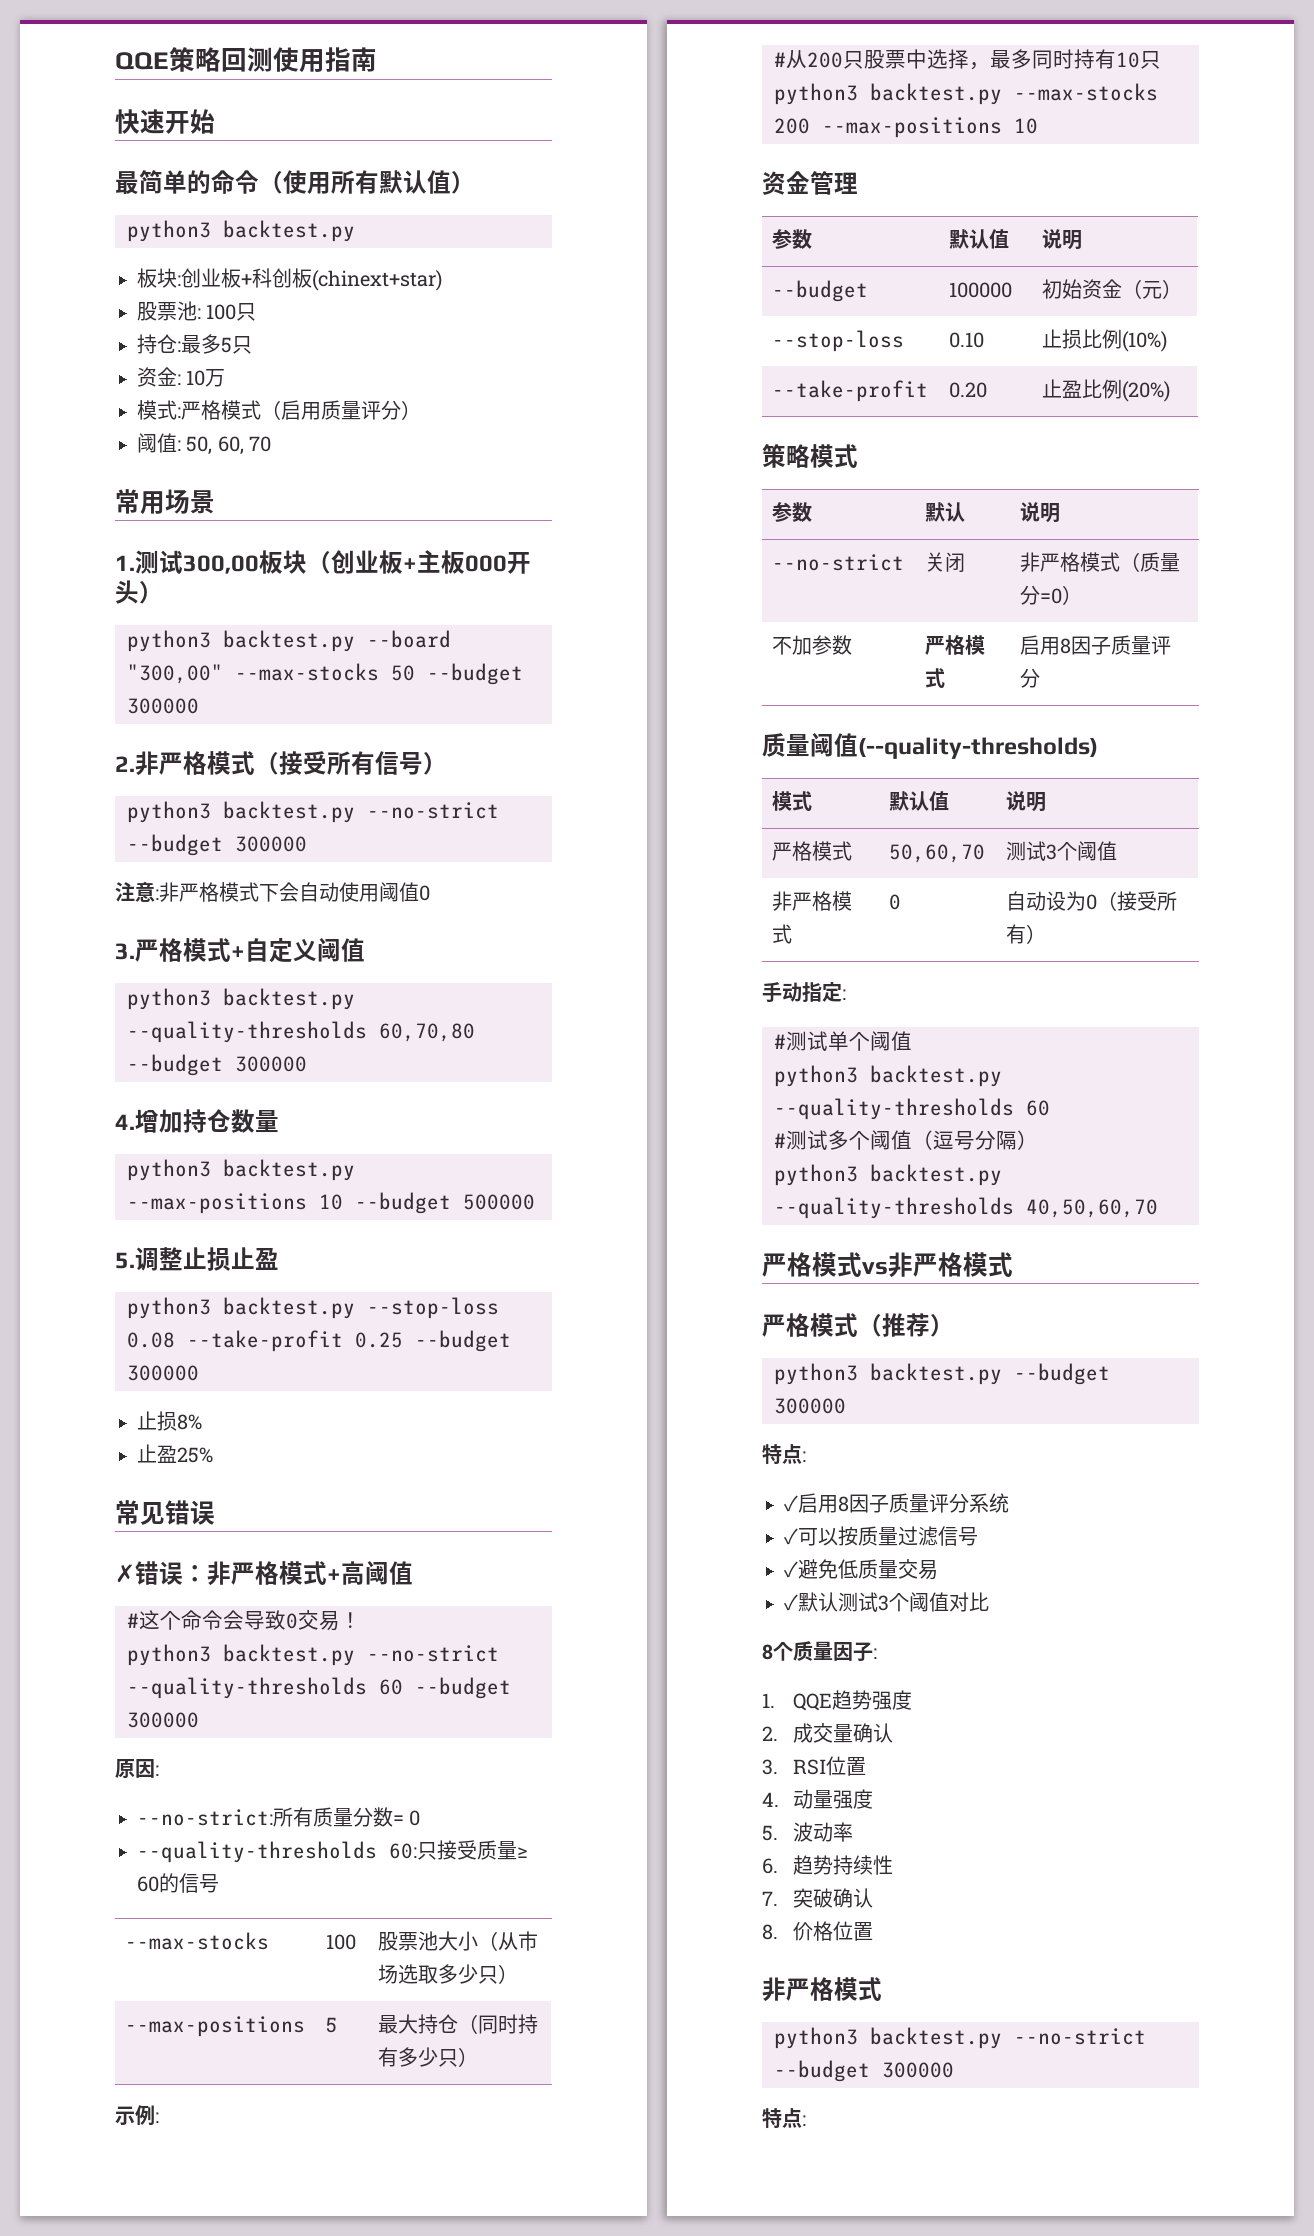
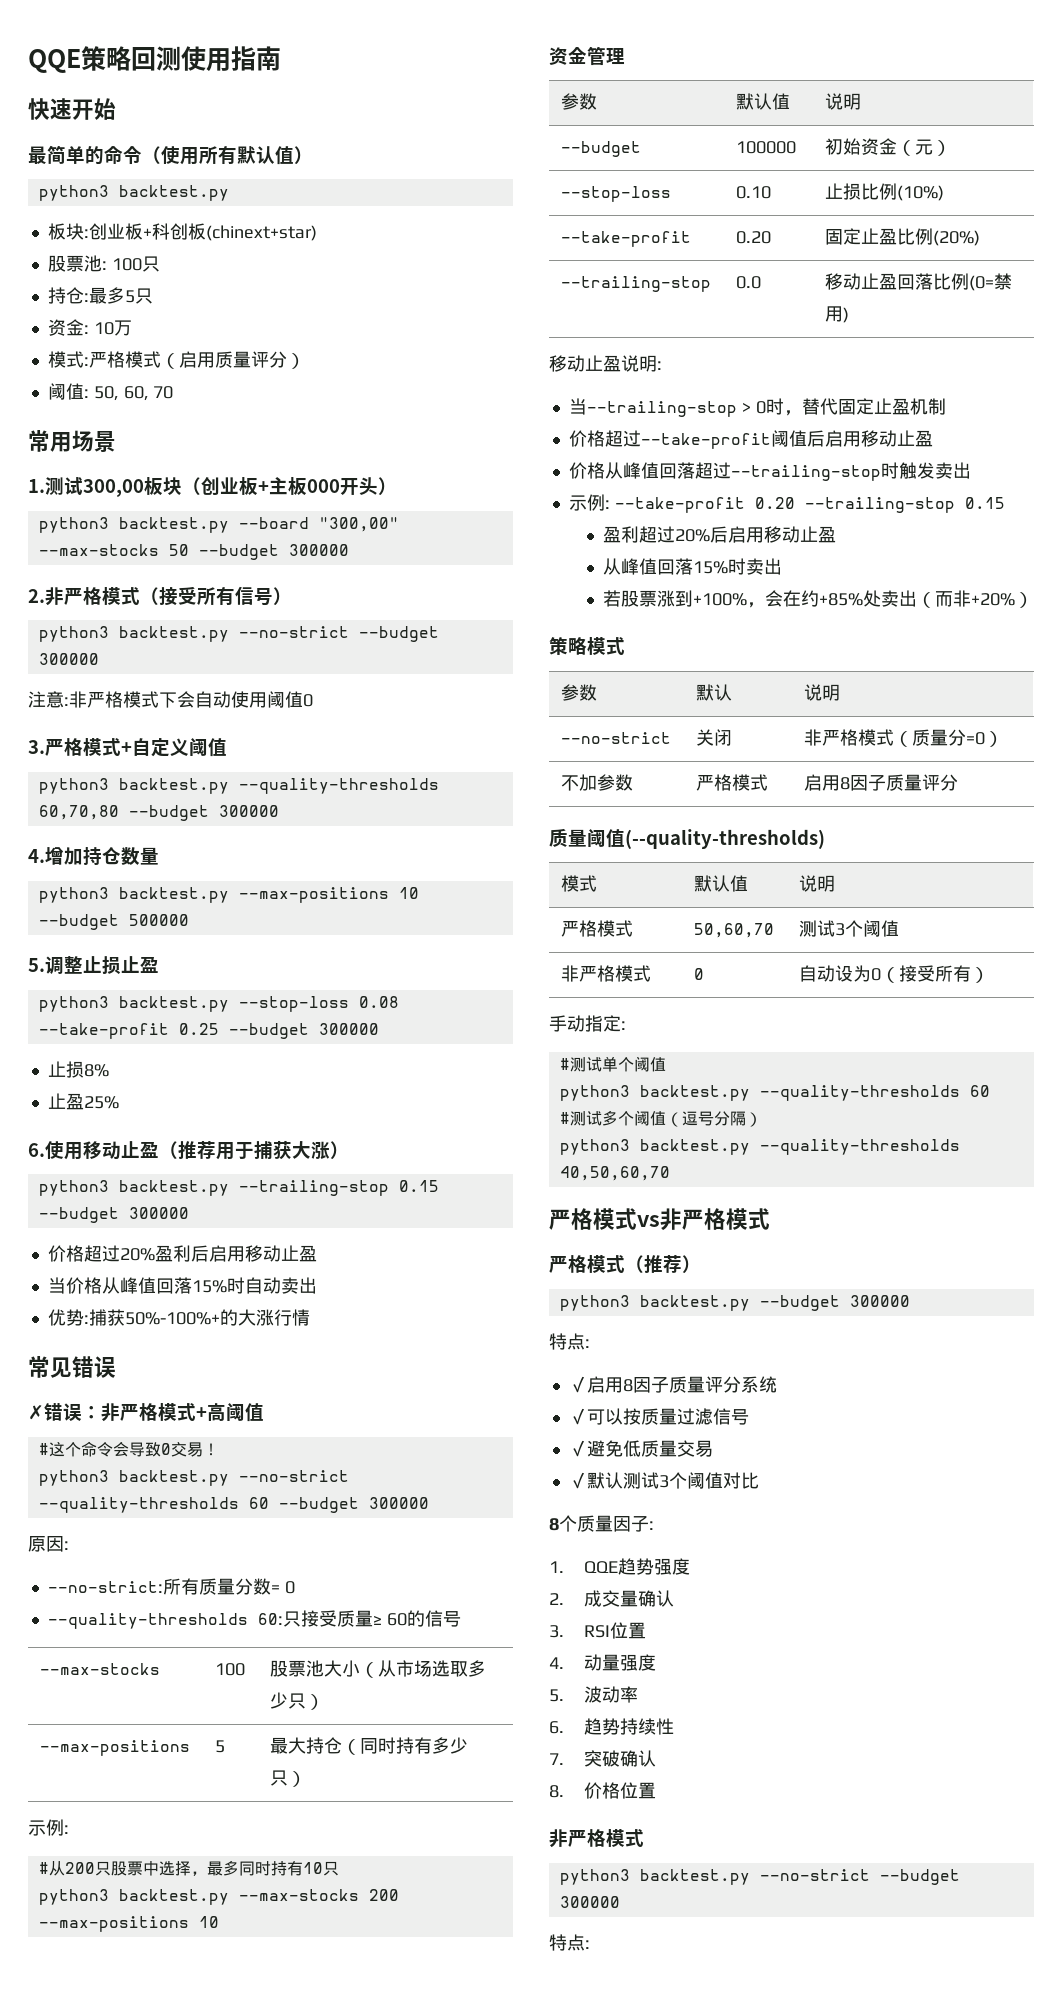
(213, 1455) none -> [28,1140,349,1160] [38,1180,439,1196] [38,1207,189,1223] [47,1245,317,1262] [47,1277,317,1294] [47,1309,310,1326] // 6.使用移动止盈（推荐用于捕获大涨） // python3 backtest.py --trailing-stop 0.15 --budget 300000 // 价格超过20%盈利后启用移动止盈 // 当价格从峰值回落15%时自动卖出 // 优势:捕获50%-100%+的大涨行情
(988, 390) none -> [825,228,862,245] 固定
(1171, 391) none -> [561,276,712,292] [736,276,762,289] [825,273,1013,291] [825,306,850,323] [549,355,662,372] [568,398,946,417] [568,430,933,449] [568,462,971,481] [568,494,1005,513] [603,526,837,543] [603,558,783,575] [603,590,1034,608] // --trailing-stop | 0.0 | 移动止盈回落比例(0=禁用) // 移动止盈说明: // 当--trailing-stop > 0时，替代固定止盈机制 // 价格超过--take-profit阈值后启用移动止盈 // 价格从峰值回落超过--trailing-stop时触发卖出 // 示例: --take-profit 0.20 --trailing-stop 0.15 // 盈利超过20%后启用移动止盈 // 从峰值回落15%时卖出 // 若股票涨到+100%，会在约+85%处卖出（而非+20%）

